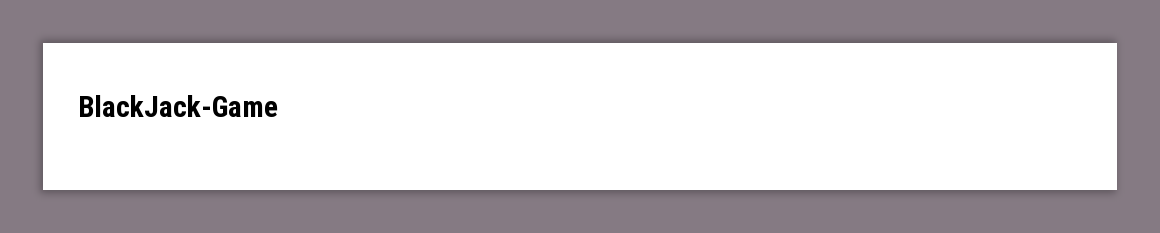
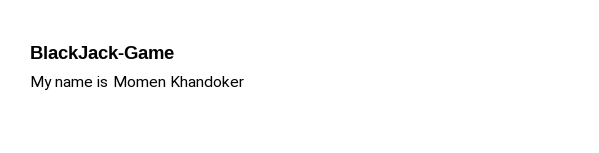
(278, 106) none -> [30,76,244,90] // My name is Momen Khandoker

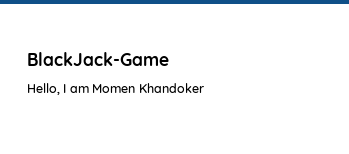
[30,76,109,90] My name is -> [27,83,89,95] Hello, I am

